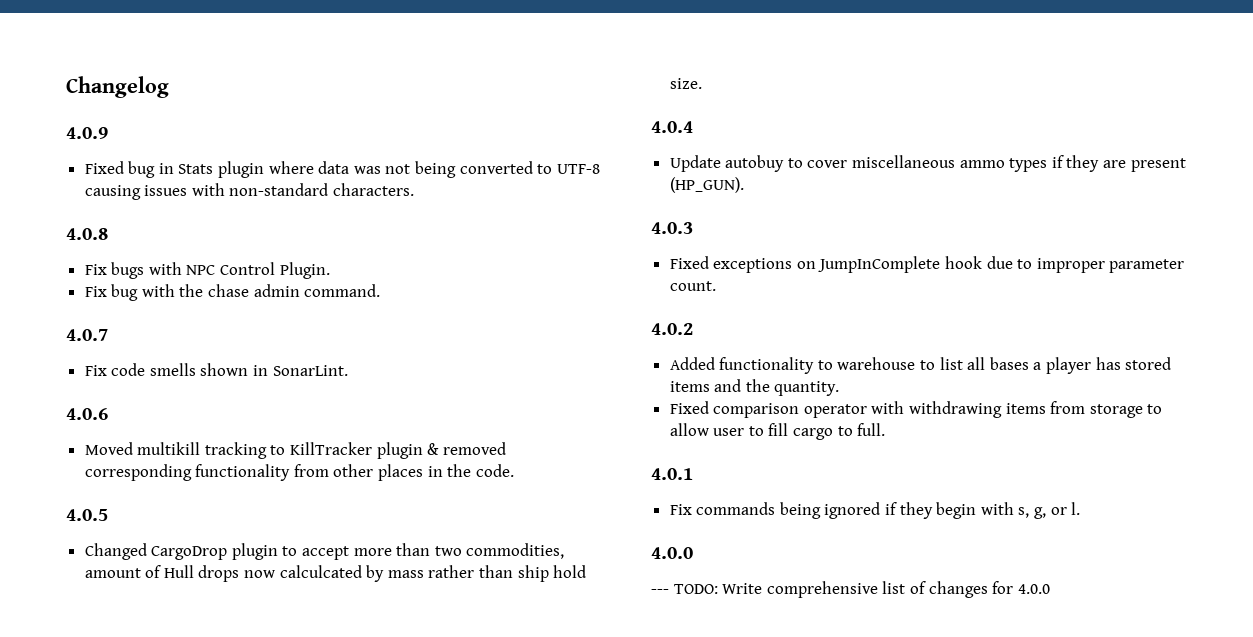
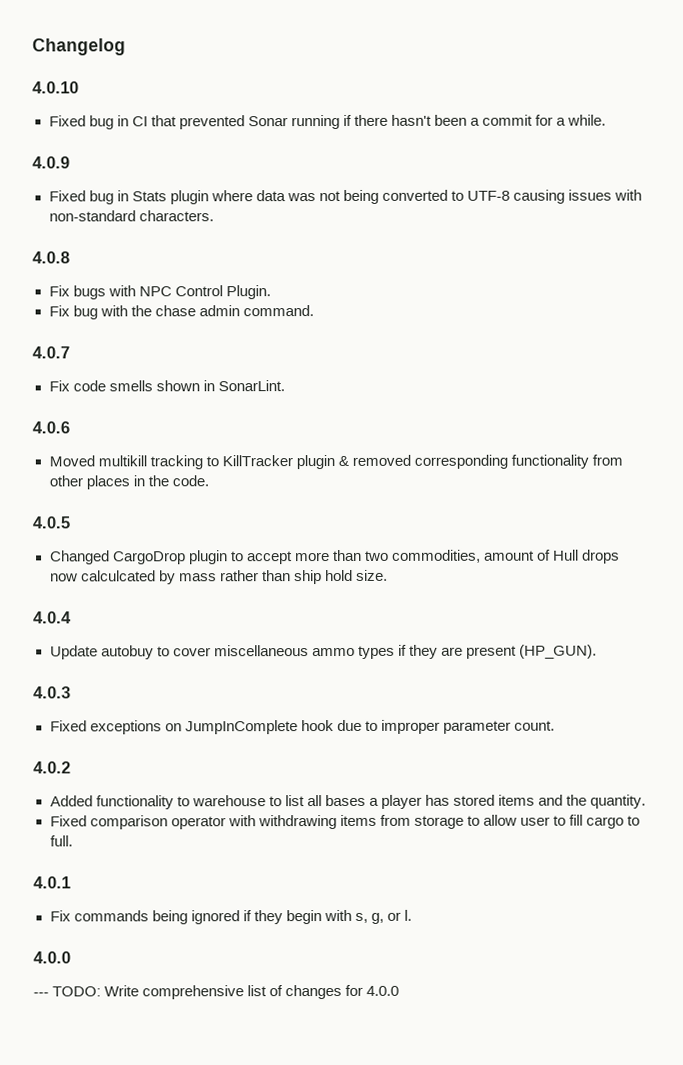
(169, 87) none -> [32,81,79,94] [48,114,607,130] // 4.0.10 // Fixed bug in CI that prevented Sonar running if there hasn't been a commit for a while.

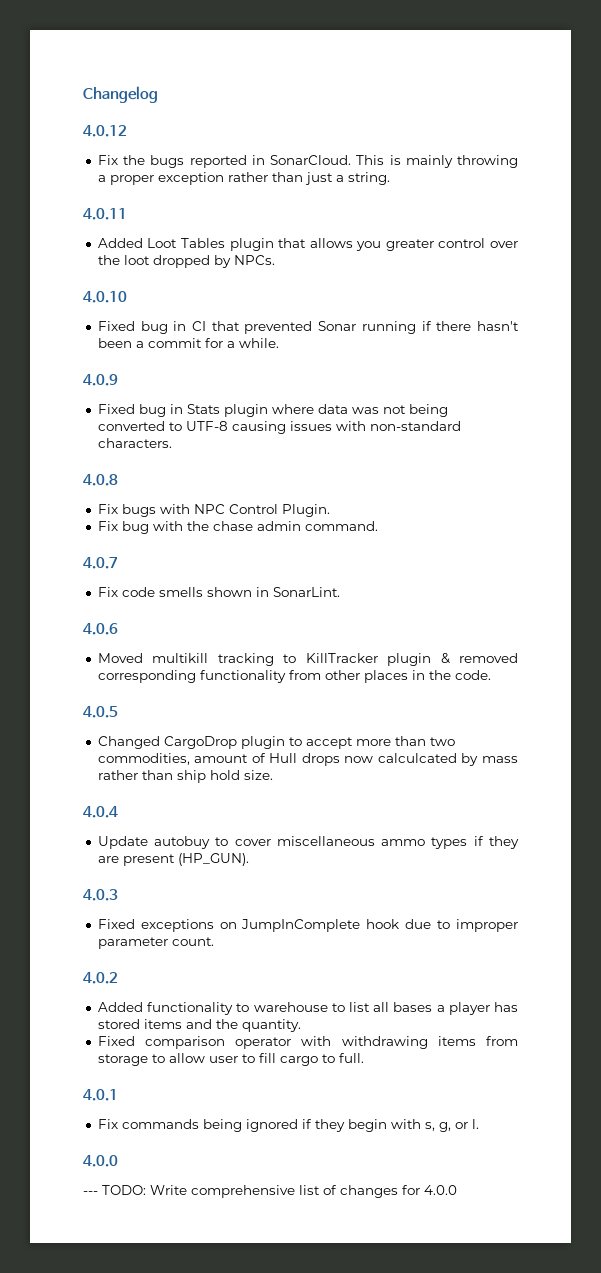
(126, 47) none -> [83,125,127,137] [97,155,518,168] [97,172,390,185] [83,208,127,220] [97,238,518,251] [97,255,275,268] // 4.0.12 // Fix the bugs reported in SonarCloud. This is mainly throwing a proper exception rather than just a string. // 4.0.11 // Added Loot Tables plugin that allows you greater control over the loot dropped by NPCs.

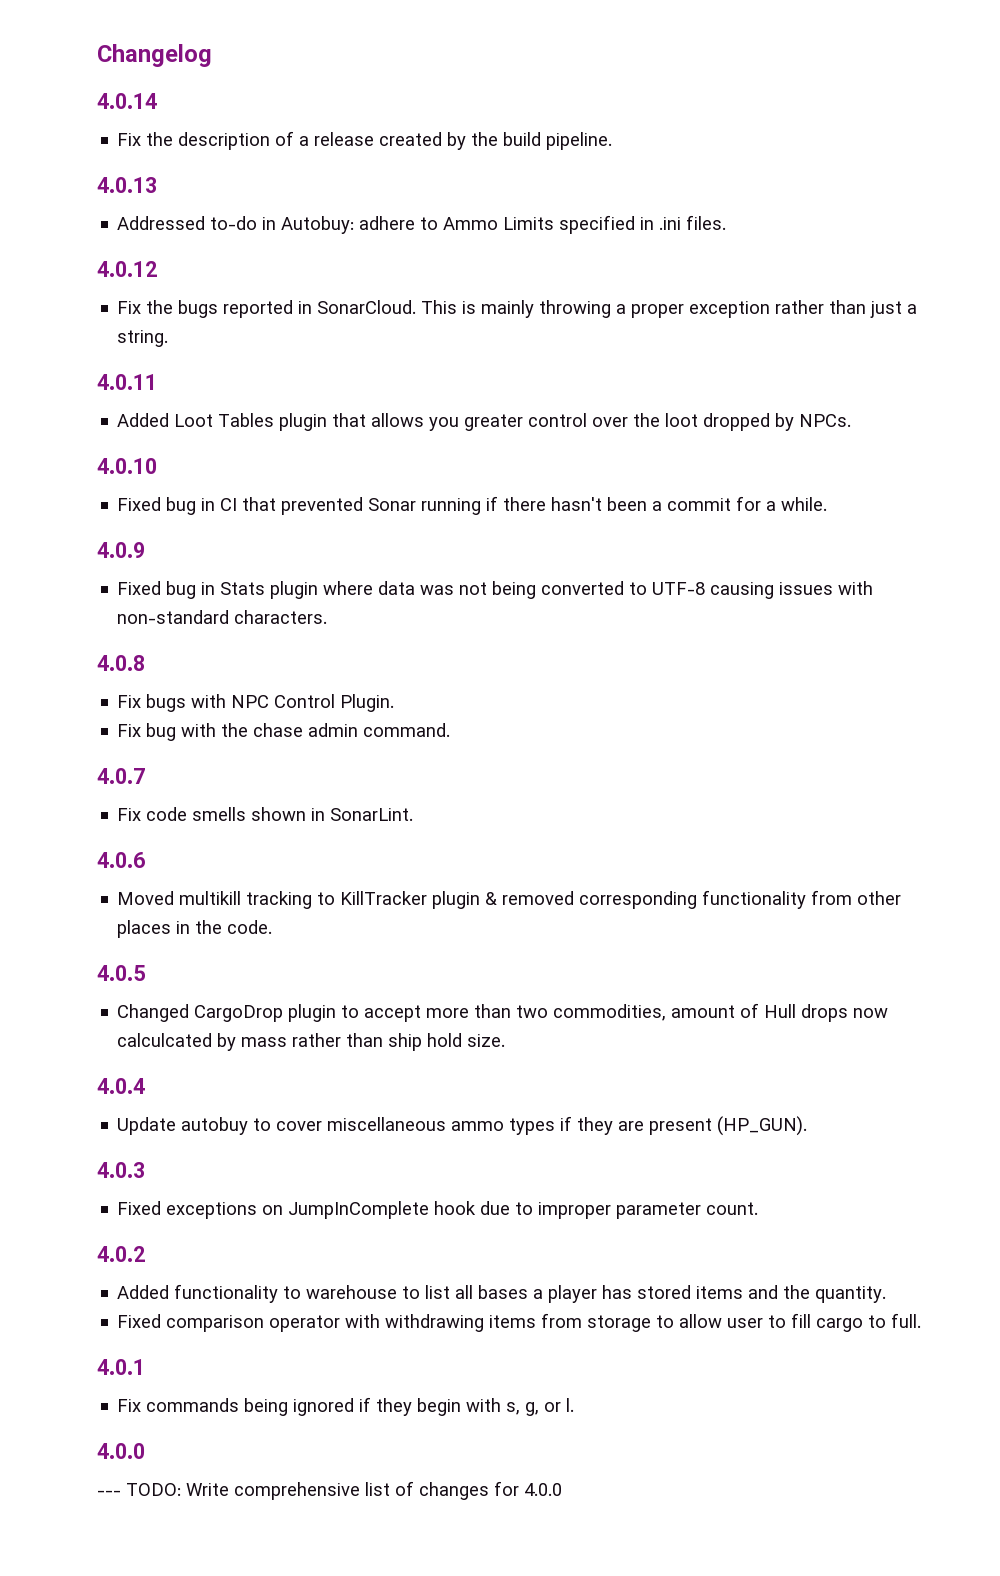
(158, 94) none -> [97,93,157,109] [117,131,613,150] [97,177,157,193] [117,215,727,234] // 4.0.14 // Fix the description of a release created by the build pipeline. // 4.0.13 // Addressed to-do in Autobuy: adhere to Ammo Limits specified in .ini files.

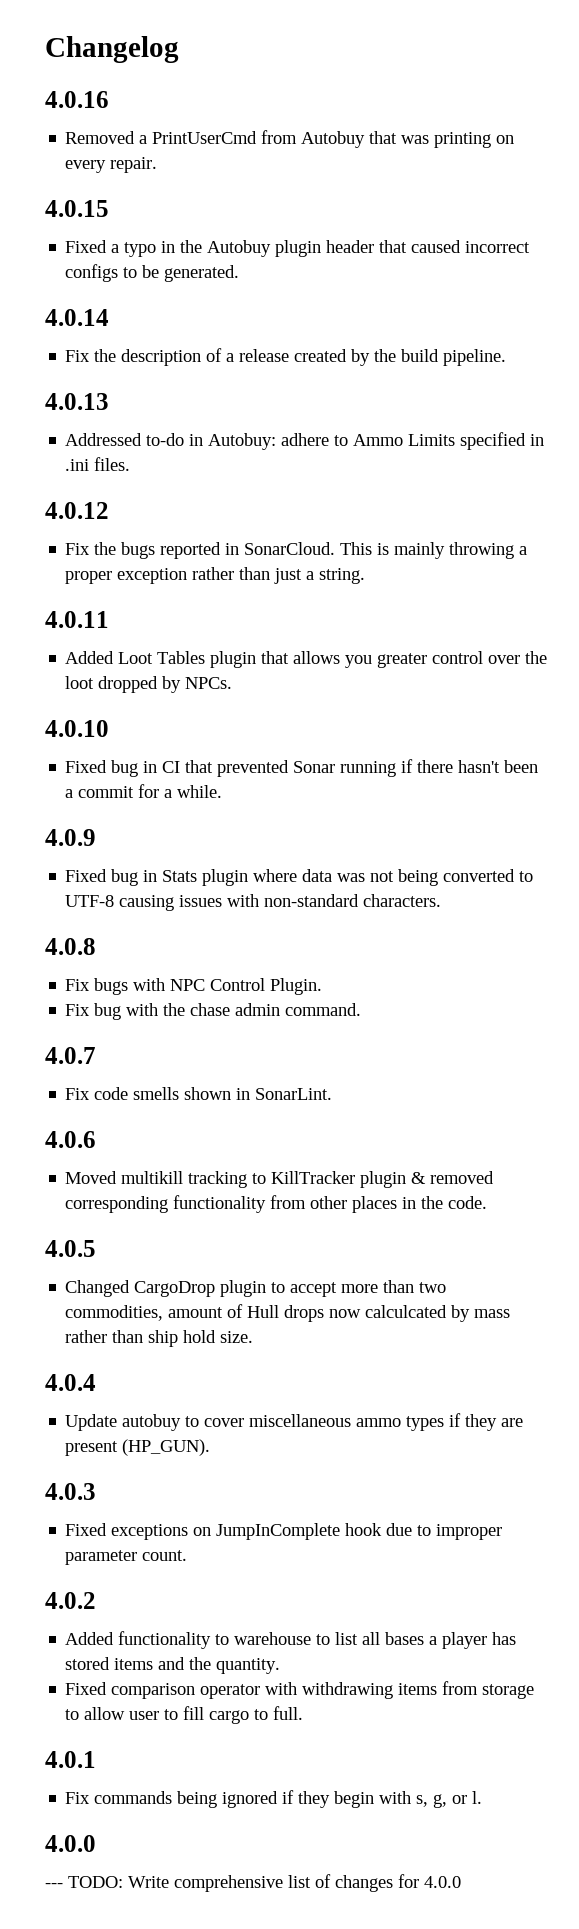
(212, 55) none -> [45,91,109,108] [65,130,515,148] [65,157,158,173] [45,200,109,217] [65,240,531,257] [65,264,240,282] // 4.0.16 // Removed a PrintUserCmd from Autobuy that was printing on every repair. // 4.0.15 // Fixed a typo in the Autobuy plugin header that caused incorrect configs to be generated.

